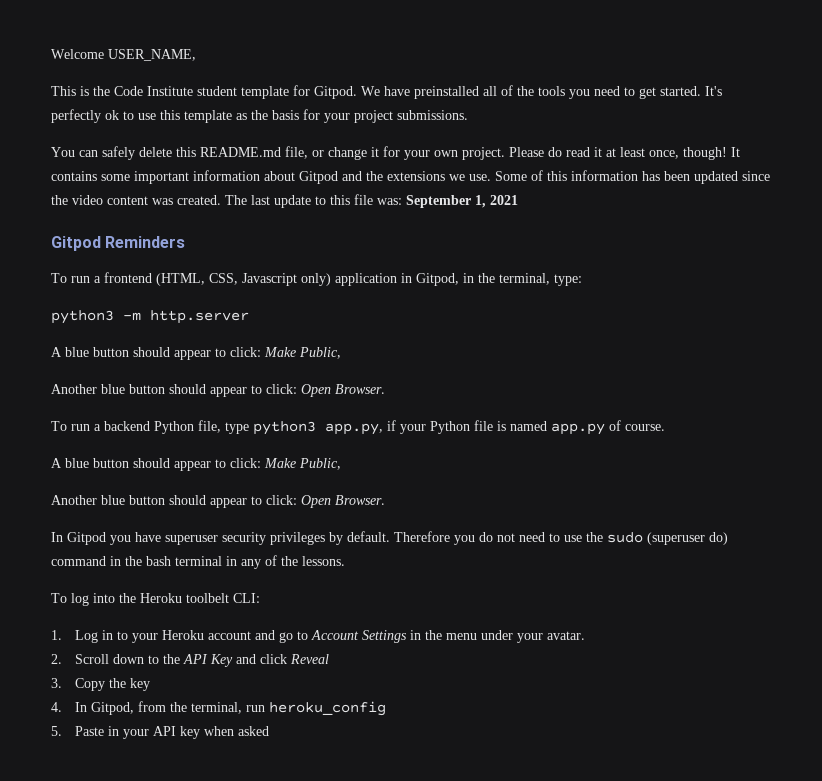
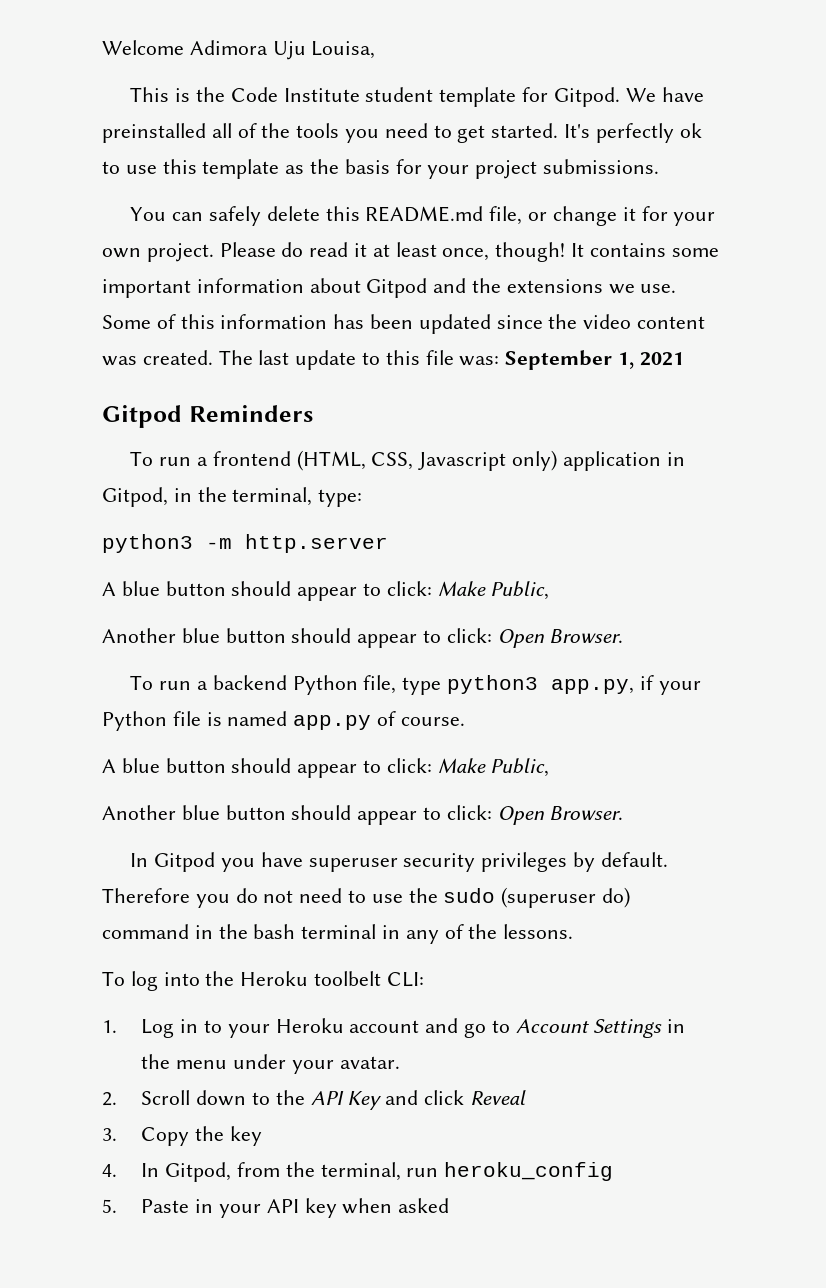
[108,49,196,61] USER_NAME, -> [189,40,376,60] Adimora Uju Louisa,

